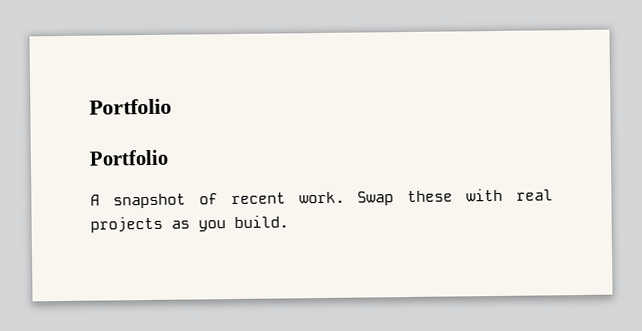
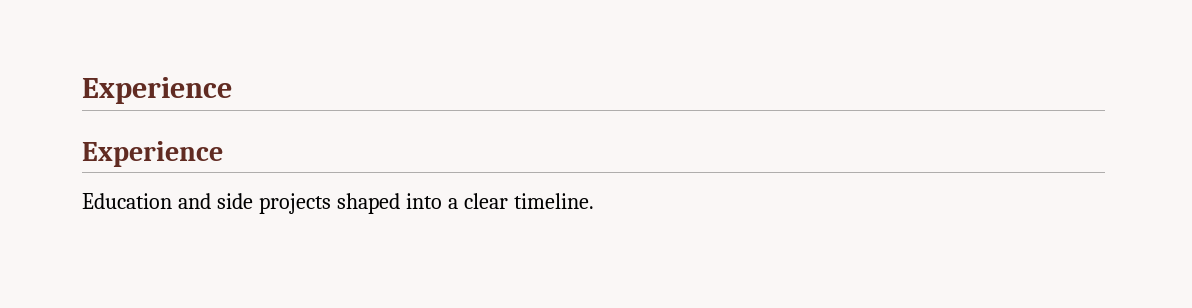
[89,98,172,115] [89,149,168,166] [90,188,553,209] [90,215,289,233] Portfolio // Portfolio // A snapshot of recent work. Swap these with real projects as you build. -> [82,77,232,104] [82,141,223,167] [82,193,594,214] Experience // Experience // Education and side projects shaped into a clear timeline.

